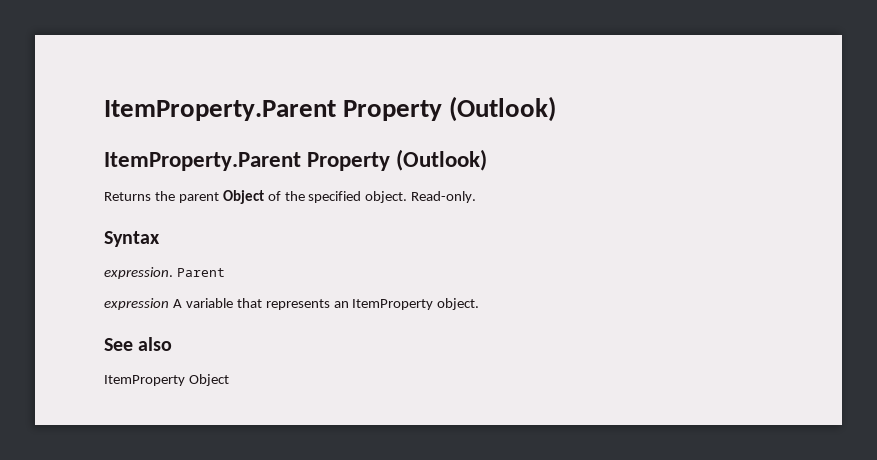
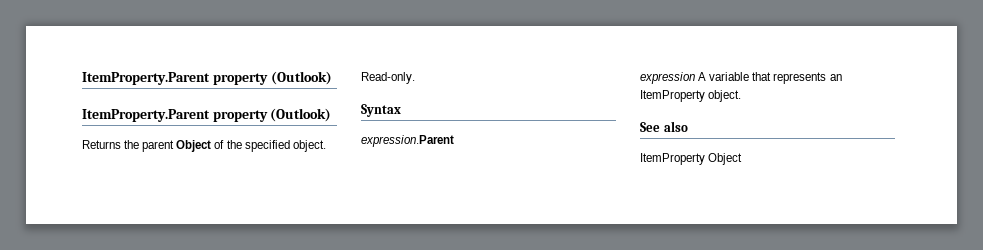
[104,100,443,121] ItemProperty.Parent Property -> [82,72,268,85] ItemProperty.Parent property
[307,152,391,171] Property -> [212,110,268,122] property
[104,267,225,279] expression. Parent -> [361,135,454,147] expression.Parent

